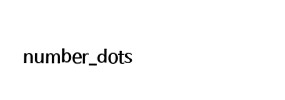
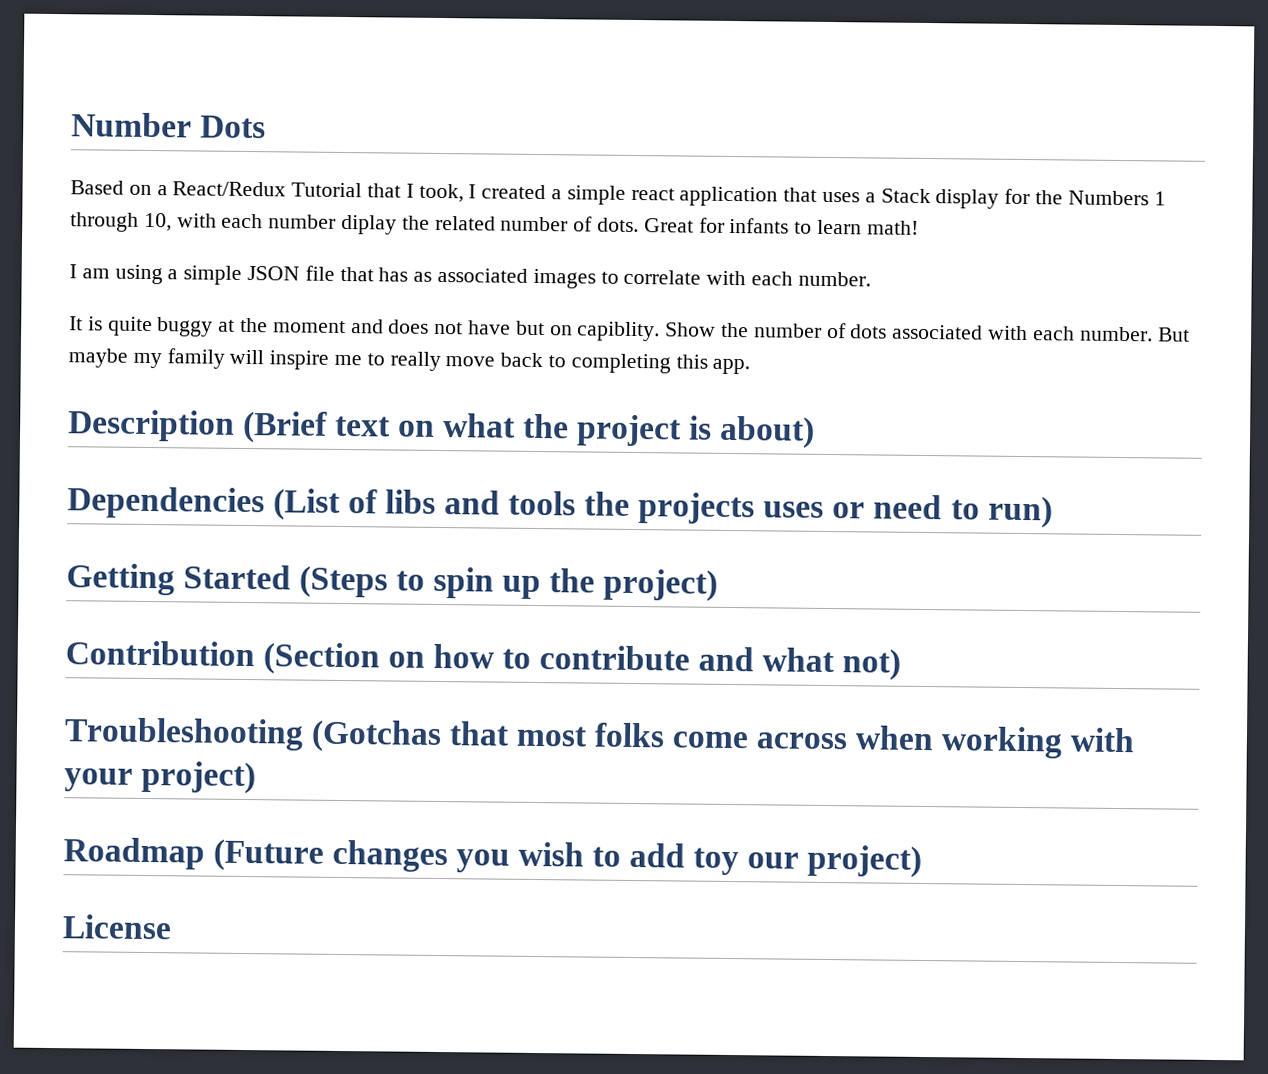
[22,48,134,66] number_dots -> [71,112,267,139] [70,180,1166,209] [70,212,919,235] [69,264,871,289] [69,316,1190,342] [68,348,751,375] [67,409,816,449] [67,486,1053,529] [66,563,719,602] [65,640,902,681] [64,717,1136,759] [64,760,257,795] [63,837,923,878] [62,914,172,940] Number Dots // Based on a React/Redux Tutorial that I took, I created a simple react application that uses a Stack display for the Numbers 1 through 10, with each number diplay the related number of dots. Great for infants to learn math! // I am using a simple JSON file that has as associated images to correlate with each number. // It is quite buggy at the moment and does not have but on capiblity. Show the number of dots associated with each number. But maybe my family will inspire me to really move back to completing this app. // Description (Brief text on what the project is about) // Dependencies (List of libs and tools the projects uses or need to run) // Getting Started (Steps to spin up the project) // Contribution (Section on how to contribute and what not) // Troubleshooting (Gotchas that most folks come across when working with your project) // Roadmap (Future changes you wish to add toy our project) // License

